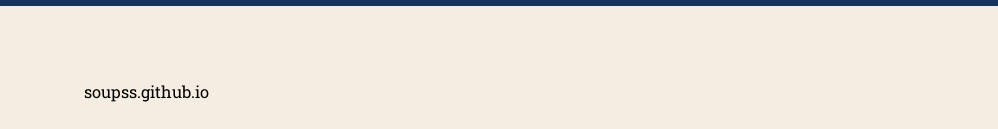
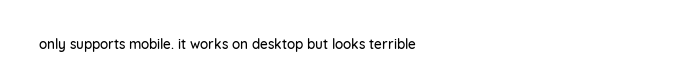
[84,85,209,102] soupss.github.io -> [39,38,416,52] only supports mobile. it works on desktop but looks terrible

